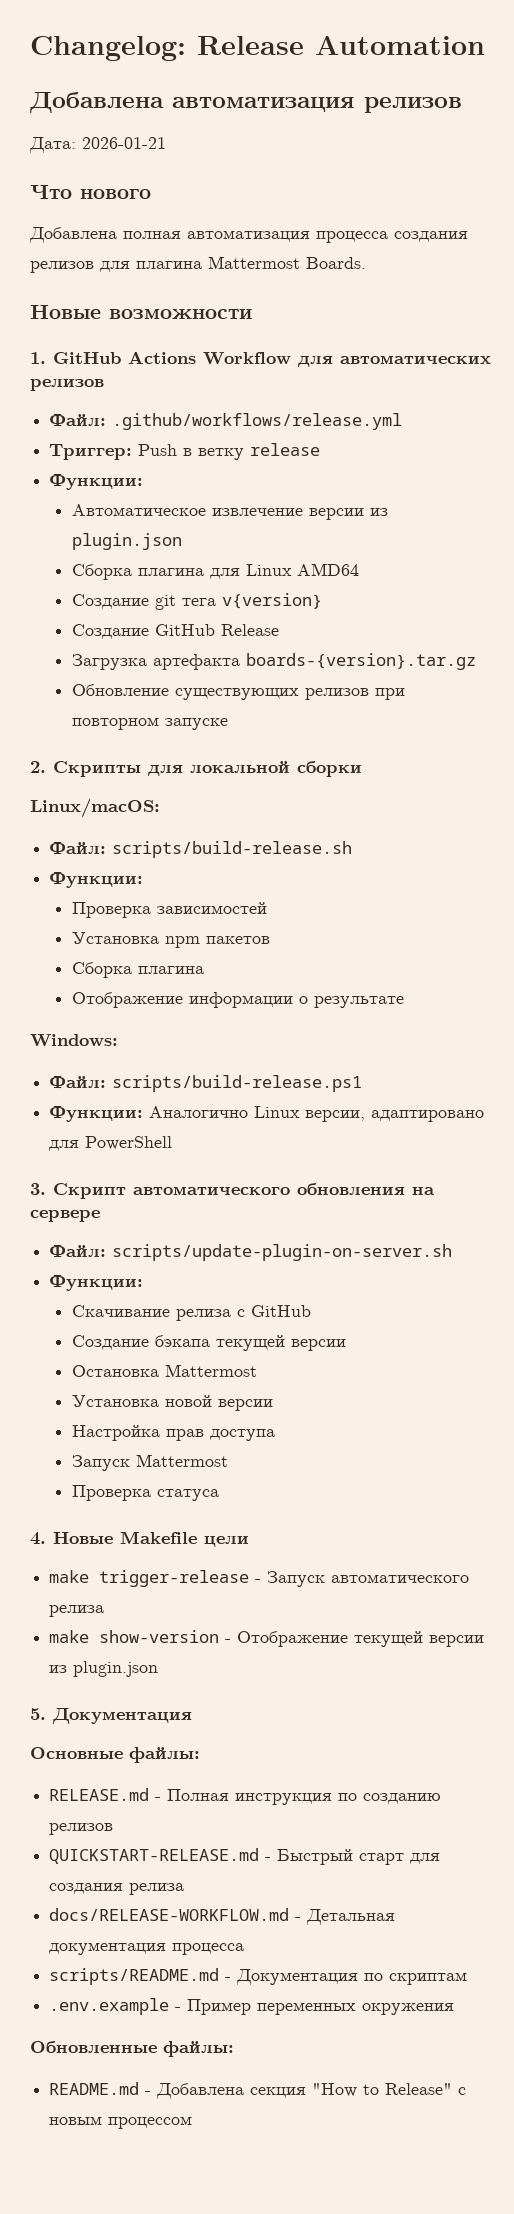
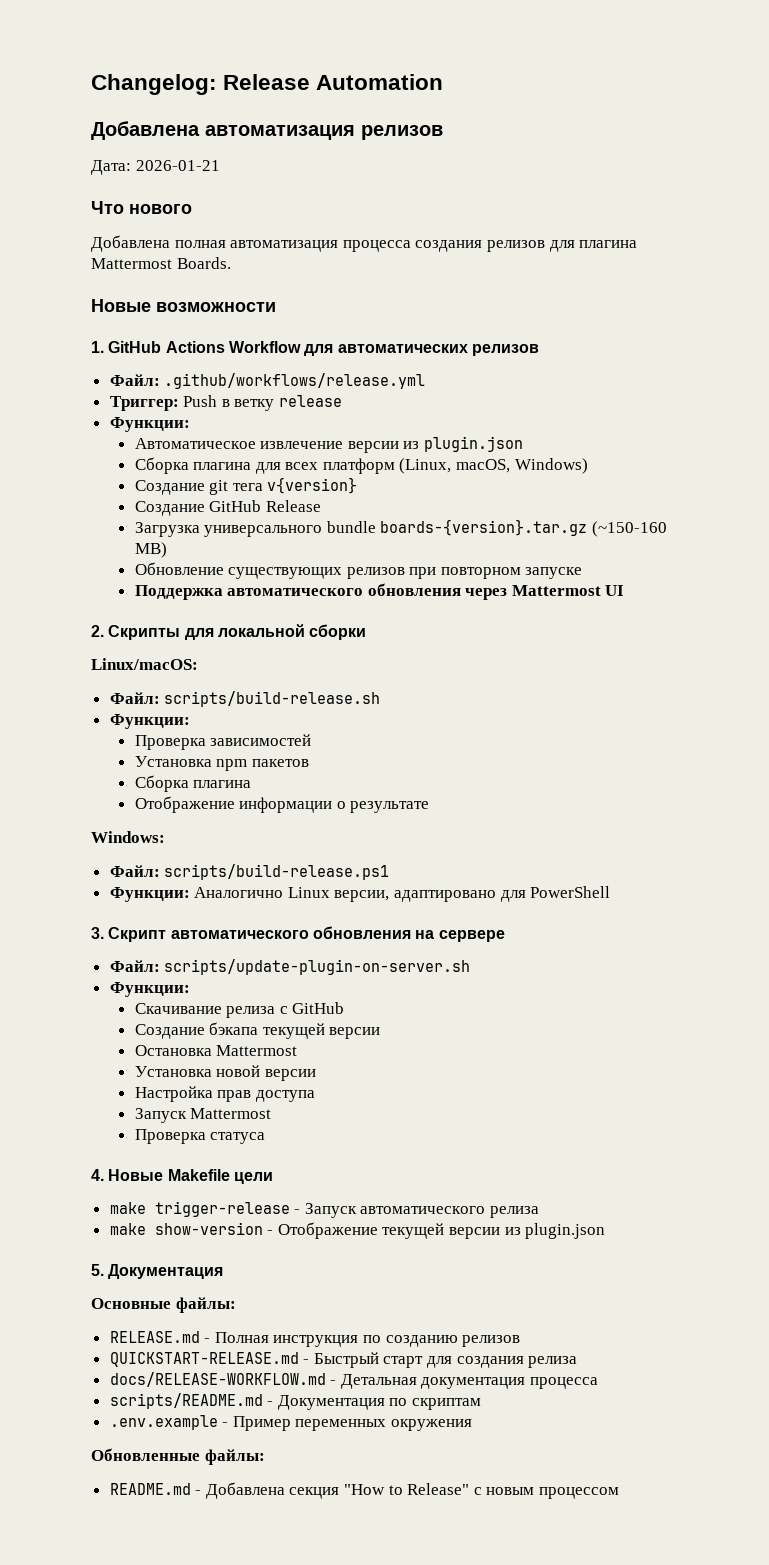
[246,563,360,576] Linux AMD64 -> [285,458,588,474] всех платформ (Linux, macOS, Windows)
[153,654,241,670] артефакта -> [204,521,376,537] универсального bundle
(477, 661) none -> [591,521,667,537] [134,542,167,558] (~150-160 MB)
(229, 724) none -> [134,583,625,600] // Поддержка автоматического обновления через Mattermost UI

